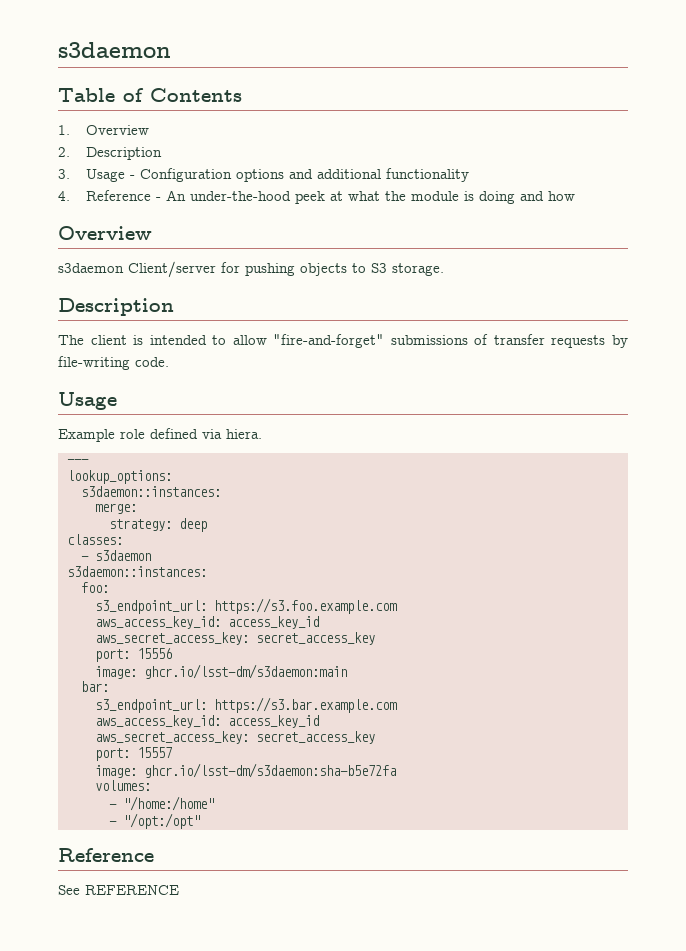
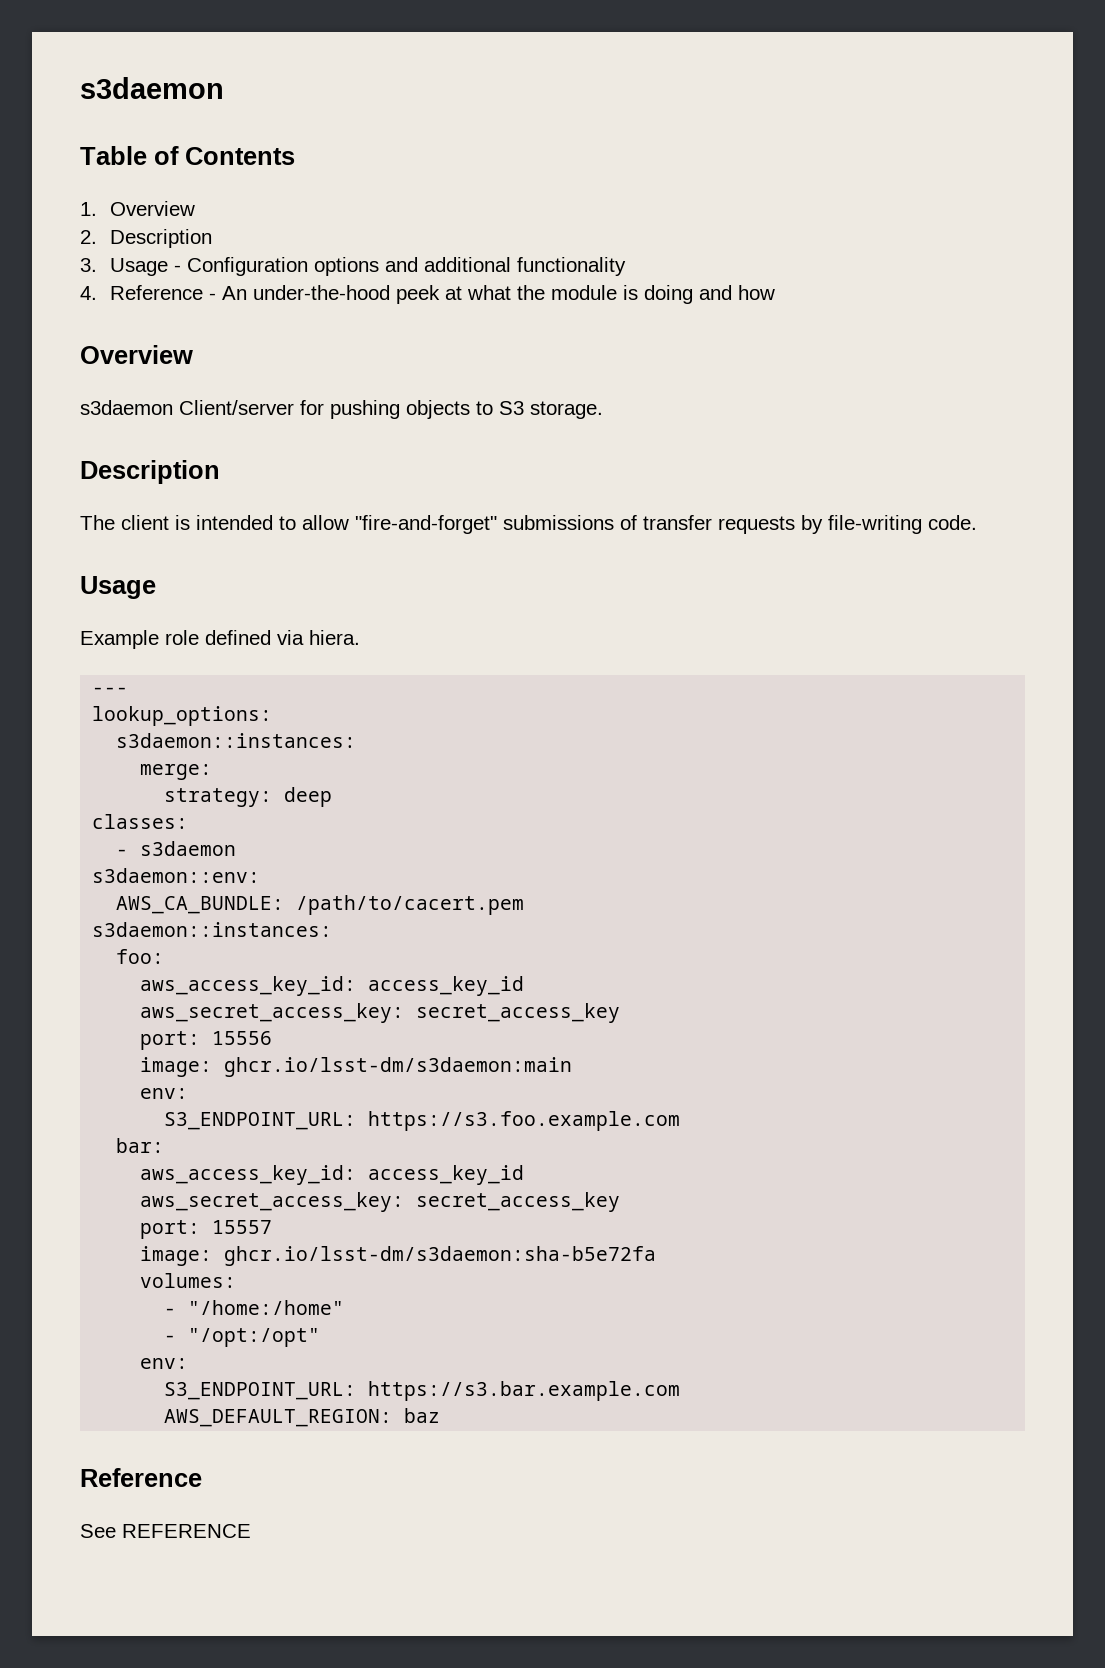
(151, 555) none -> [92,868,261,883] [116,895,525,915] // s3daemon::env: // AWS_CA_BUNDLE: /path/to/cacert.pem
[94,598,397,614] // s3_endpoint_url: https://s3.foo.example.com -> (165, 956) none
(347, 671) none -> [140,1088,189,1099] [164,1111,681,1131] // env: // S3_ENDPOINT_URL: https://s3.foo.example.com
[94,697,397,713] // s3_endpoint_url: https://s3.bar.example.com -> (165, 1145) none
(200, 821) none -> [140,1358,189,1369] [164,1381,681,1401] [164,1408,441,1427] // env: // S3_ENDPOINT_URL: https://s3.bar.example.com // AWS_DEFAULT_REGION: baz

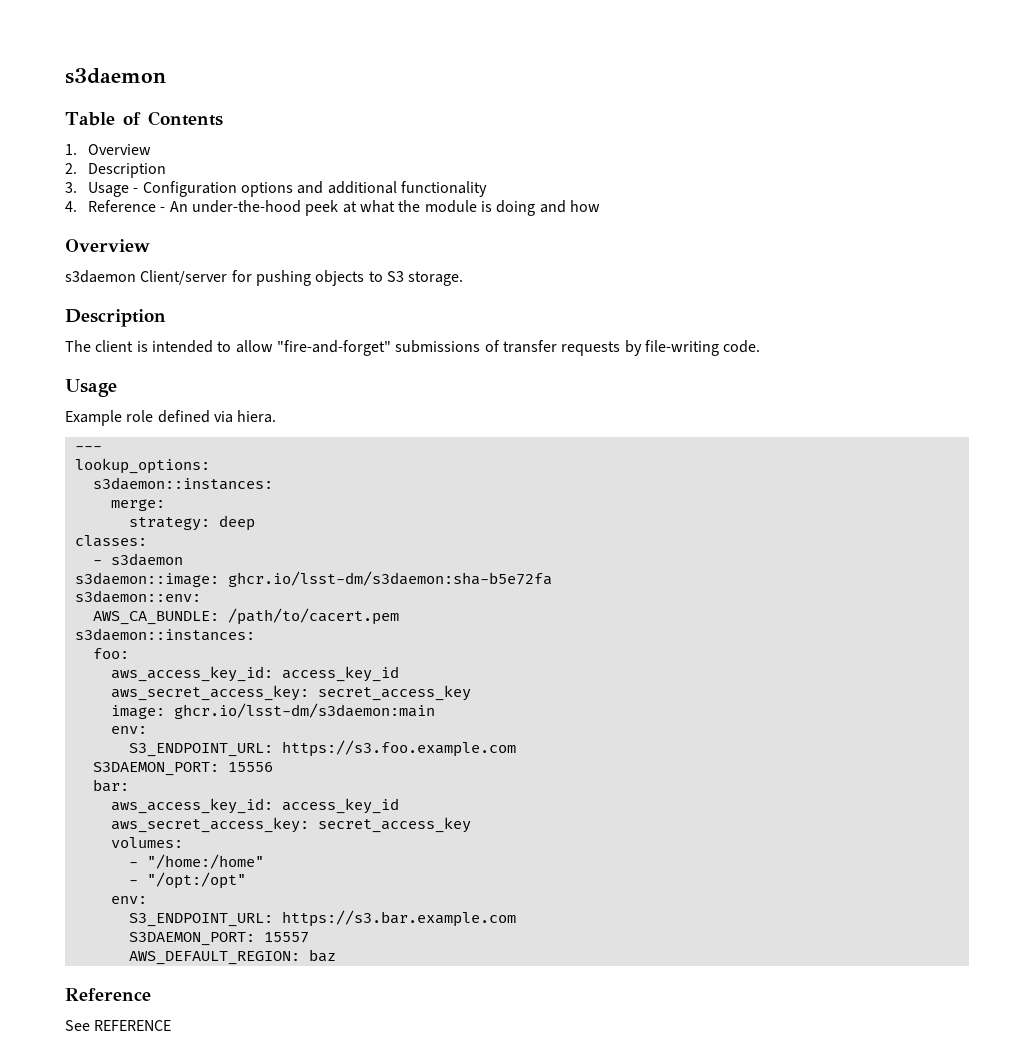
(237, 848) none -> [74,571,552,587] // s3daemon::image: ghcr.io/lsst-dm/s3daemon:sha-b5e72fa
[140,1031,273,1050] // port: 15556 -> (471, 693) none
(681, 1121) none -> [92,762,273,776] // S3DAEMON_PORT: 15556
[140,1220,273,1239] [140,1246,657,1266] // port: 15557 // image: ghcr.io/lsst-dm/s3daemon:sha-b5e72fa -> (471, 825) none
(681, 1391) none -> [128,932,309,946] // S3DAEMON_PORT: 15557

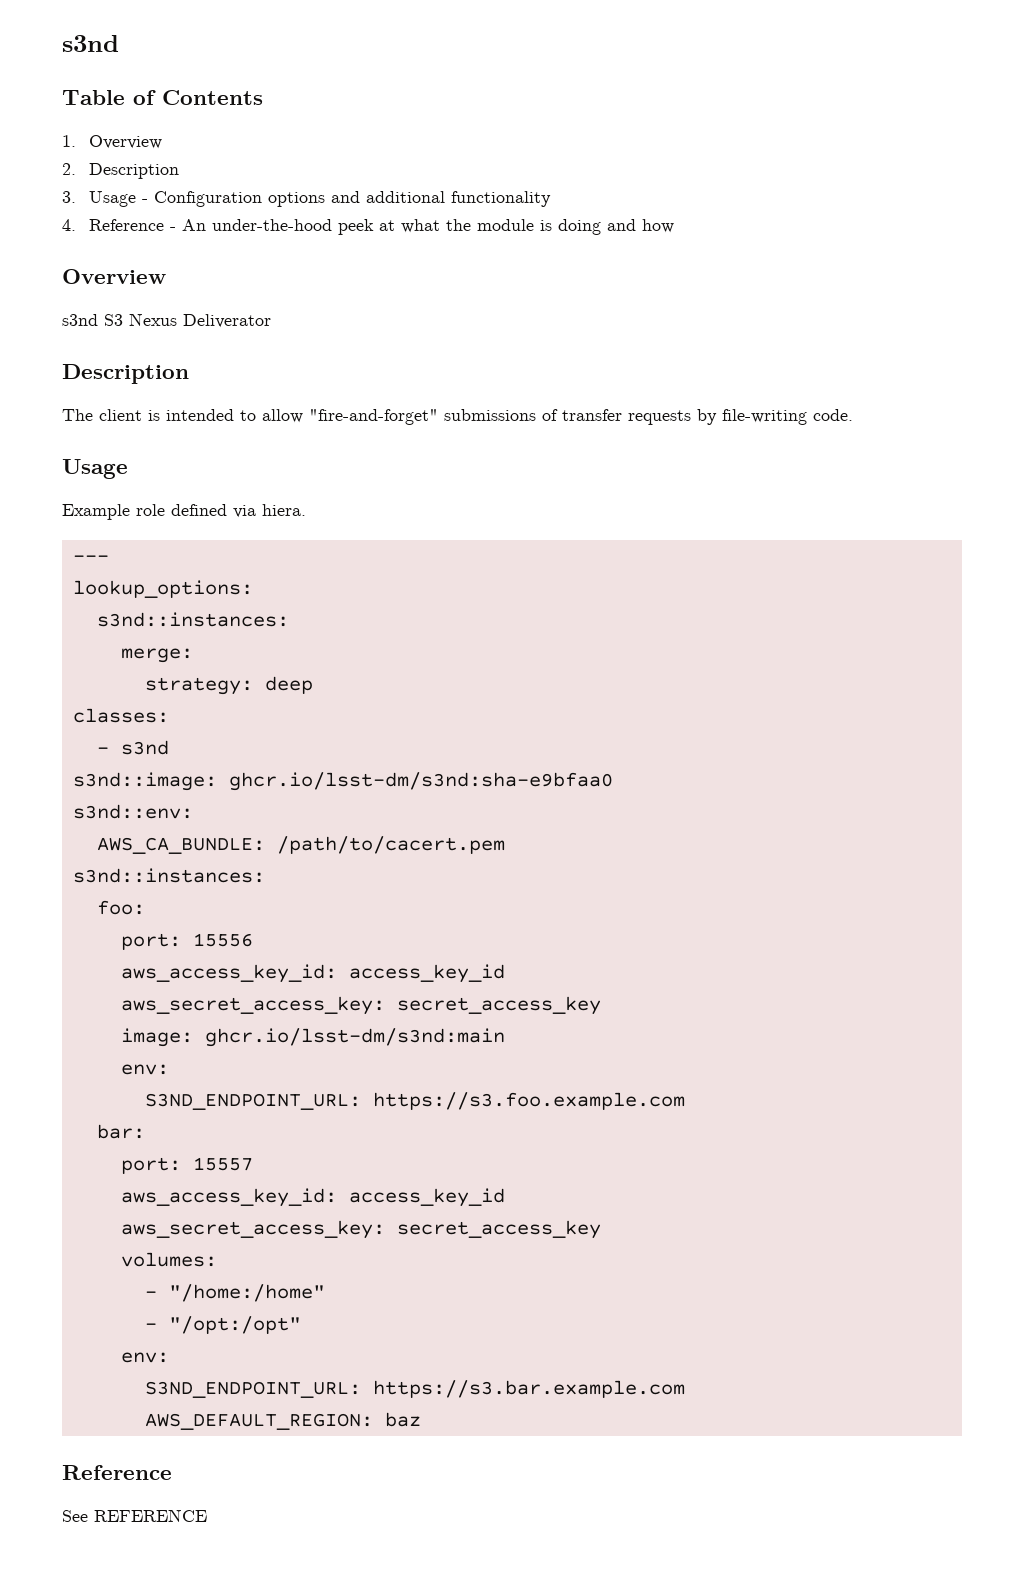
[65,68,166,84] s3daemon -> [62,35,119,52] s3nd
[65,270,464,286] s3daemon Client/server for pushing objects to S3 storage. -> [62,313,271,328] s3nd S3 Nexus Deliverator
[92,477,273,490] s3daemon::instances: -> [96,612,289,627] s3nd::instances:
[110,553,183,566] [74,571,552,587] [74,590,201,603] s3daemon // s3daemon::image: ghcr.io/lsst-dm/s3daemon:sha-b5e72fa // s3daemon::env: -> [120,740,169,755] [72,772,613,791] [72,804,193,819] s3nd // s3nd::image: ghcr.io/lsst-dm/s3nd:sha-e9bfaa0 // s3nd::env:
[74,628,255,641] s3daemon::instances: -> [72,868,265,883] s3nd::instances:
(129, 653) none -> [120,933,253,950] // port: 15556
[173,703,435,719] [110,726,147,734] [128,743,273,757] ghcr.io/lsst-dm/s3daemon:main // env: // S3_ENDPOINT_URL: -> [204,1028,505,1047] [120,1064,169,1075] [144,1093,361,1110] ghcr.io/lsst-dm/s3nd:main // env: // S3ND_ENDPOINT_URL:
[92,762,273,776] [92,779,129,792] S3DAEMON_PORT: 15556 // bar: -> [96,1124,145,1139] [120,1157,253,1174] bar: // port: 15557
[128,913,273,927] S3_ENDPOINT_URL: -> [144,1381,361,1398] S3ND_ENDPOINT_URL:
[128,932,309,946] // S3DAEMON_PORT: 15557 -> (685, 1389) none

